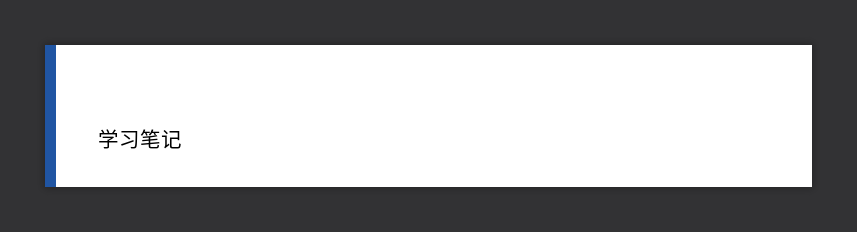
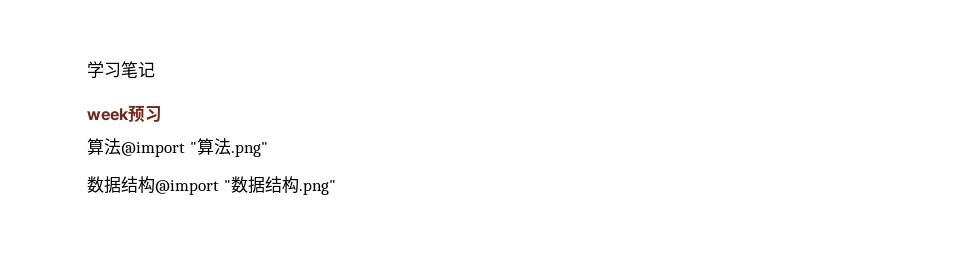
(182, 139) none -> [87,105,162,122] [87,138,268,157] [87,176,336,195] // week预习 // 算法@import "算法.png" // 数据结构@import "数据结构.png"

